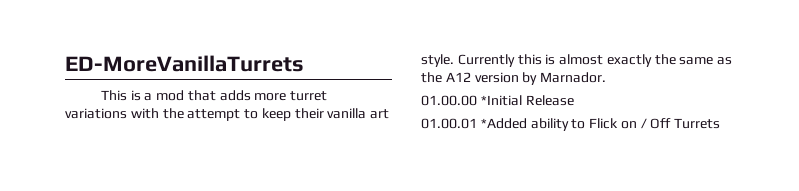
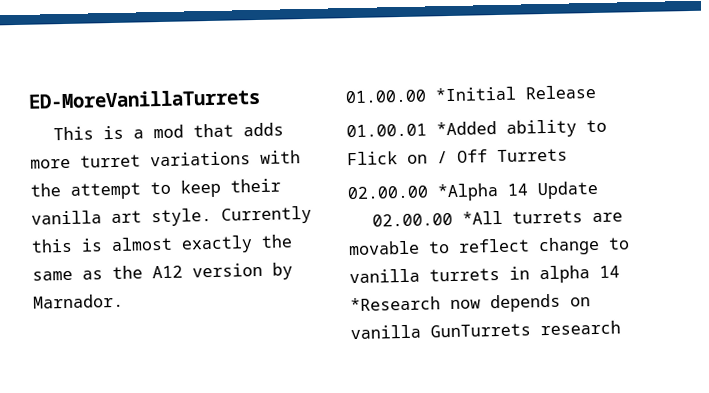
(721, 123) none -> [347,180,599,202] [371,210,623,227] [348,236,630,256] [349,265,620,284] [350,293,591,313] [350,320,621,340] // 02.00.00 *Alpha 14 Update // 02.00.00 *All turrets are movable to reflect change to vanilla turrets in alpha 14 *Research now depends on vanilla GunTurrets research

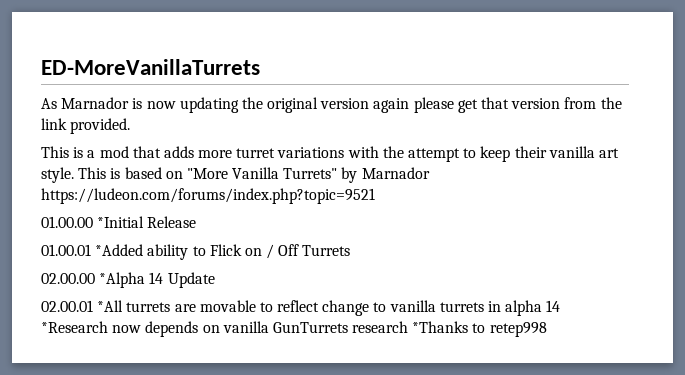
(261, 98) none -> [41,97,622,113] [41,118,131,134] // As Marnador is now updating the original version again please get that version from the link provided.
[221,205,312,225] [31,234,293,254] [32,262,293,281] [32,293,124,309] Currently this is almost exactly the same as the A12 version by Marnador. -> [78,167,430,183] [41,188,375,204] This is based on "More Vanilla Turrets" by Marnador https://ludeon.com/forums/index.php?topic=9521
[371,212,453,227] 02.00.00 -> [41,300,93,312] 02.00.01
(621, 328) none -> [412,321,547,337] *Thanks to retep998

